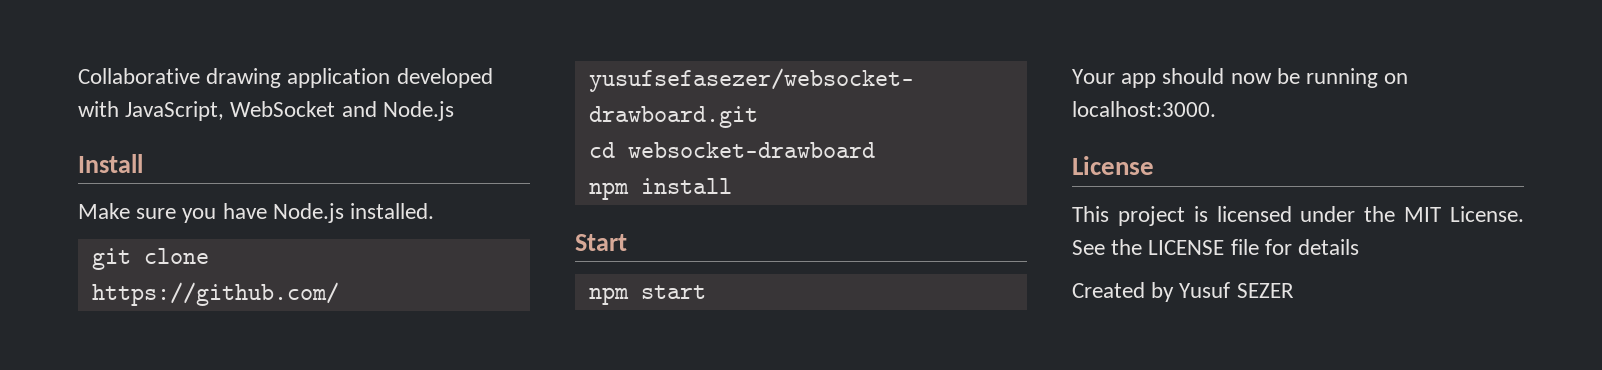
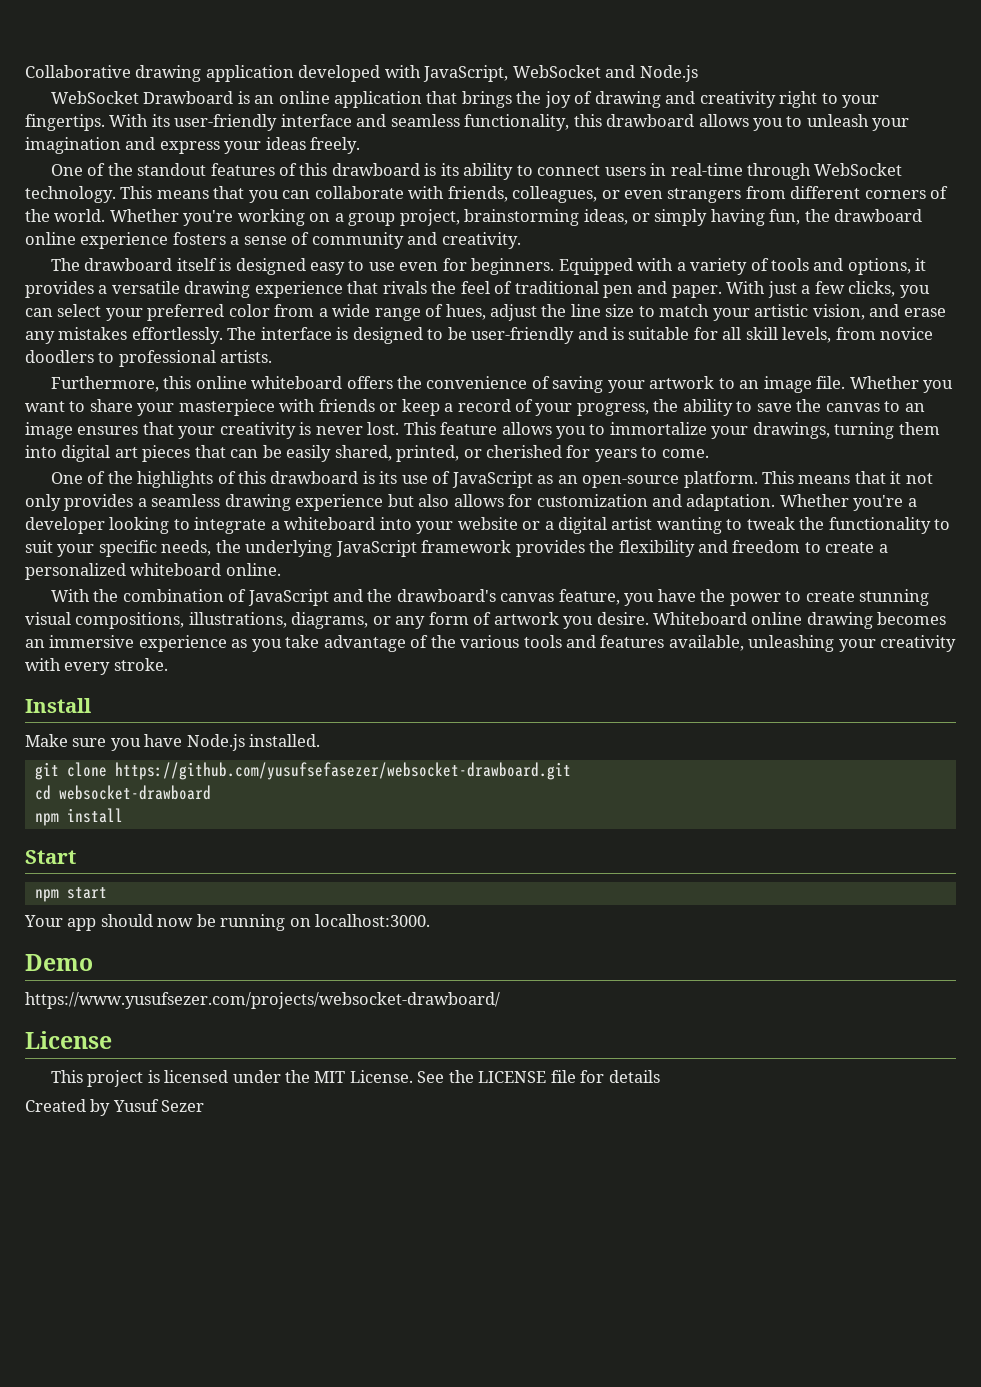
(454, 111) none -> [50,91,880,108] [25,114,910,131] [25,137,361,154] [50,163,903,180] [25,186,949,203] [25,209,923,226] [25,232,521,249] [50,258,927,275] [25,281,930,298] [25,304,946,321] [25,327,934,344] [25,350,273,367] [50,376,954,393] [25,399,925,416] [25,422,940,439] [25,445,709,462] [50,471,933,488] [25,494,917,511] [25,517,951,534] [25,540,888,557] [25,563,281,580] [50,589,930,606] [25,612,947,629] [25,635,957,652] [25,658,168,675] // WebSocket Drawboard is an online application that brings the joy of drawing and creativity right to your fingertips. With its user-friendly interface and seamless functionality, this drawboard allows you to unleash your imagination and express your ideas freely. // One of the standout features of this drawboard is its ability to connect users in real-time through WebSocket technology. This means that you can collaborate with friends, colleagues, or even strangers from different corners of the world. Whether you're working on a group project, brainstorming ideas, or simply having fun, the drawboard online experience fosters a sense of community and creativity. // The drawboard itself is designed easy to use even for beginners. Equipped with a variety of tools and options, it provides a versatile drawing experience that rivals the feel of traditional pen and paper. With just a few clicks, you can select your preferred color from a wide range of hues, adjust the line size to match your artistic vision, and erase any mistakes effortlessly. The interface is designed to be user-friendly and is suitable for all skill levels, from novice doodlers to professional artists. // Furthermore, this online whiteboard offers the convenience of saving your artwork to an image file. Whether you want to share your masterpiece with friends or keep a record of your progress, the ability to save the canvas to an image ensures that your creativity is never lost. This feature allows you to immortalize your drawings, turning them into digital art pieces that can be easily shared, printed, or cherished for years to come. // One of the highlights of this drawboard is its use of JavaScript as an open-source platform. This means that it not only provides a seamless drawing experience but also allows for customization and adaptation. Whether you're a developer looking to integrate a whiteboard into your website or a digital artist wanting to tweak the functionality to suit your specific needs, the underlying JavaScript framework provides the flexibility and freedom to create a personalized whiteboard online. // With the combination of JavaScript and the drawboard's canvas feature, you have the power to create stunning visual compositions, illustrations, diagrams, or any form of artwork you desire. Whiteboard online drawing becomes an immersive experience as you take advantage of the various tools and features available, unleashing your creativity with every stroke.
(1216, 109) none -> [25,954,93,971] [25,992,500,1009] // Demo // https://www.yusufsezer.com/projects/websocket-drawboard/
[1236,283,1294,298] SEZER -> [161,1100,205,1112] Sezer

